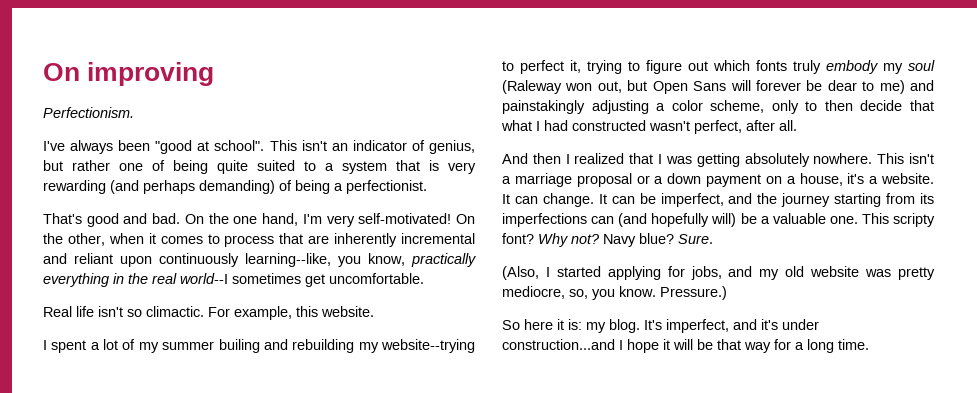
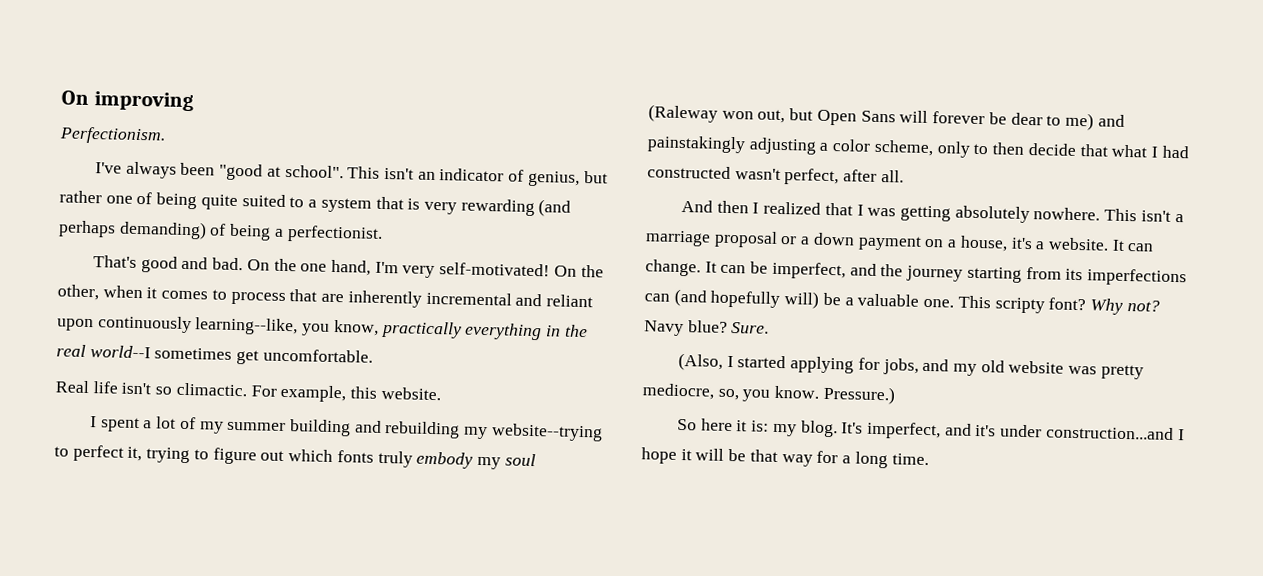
[218,339,260,353] builing -> [289,419,352,437] building

